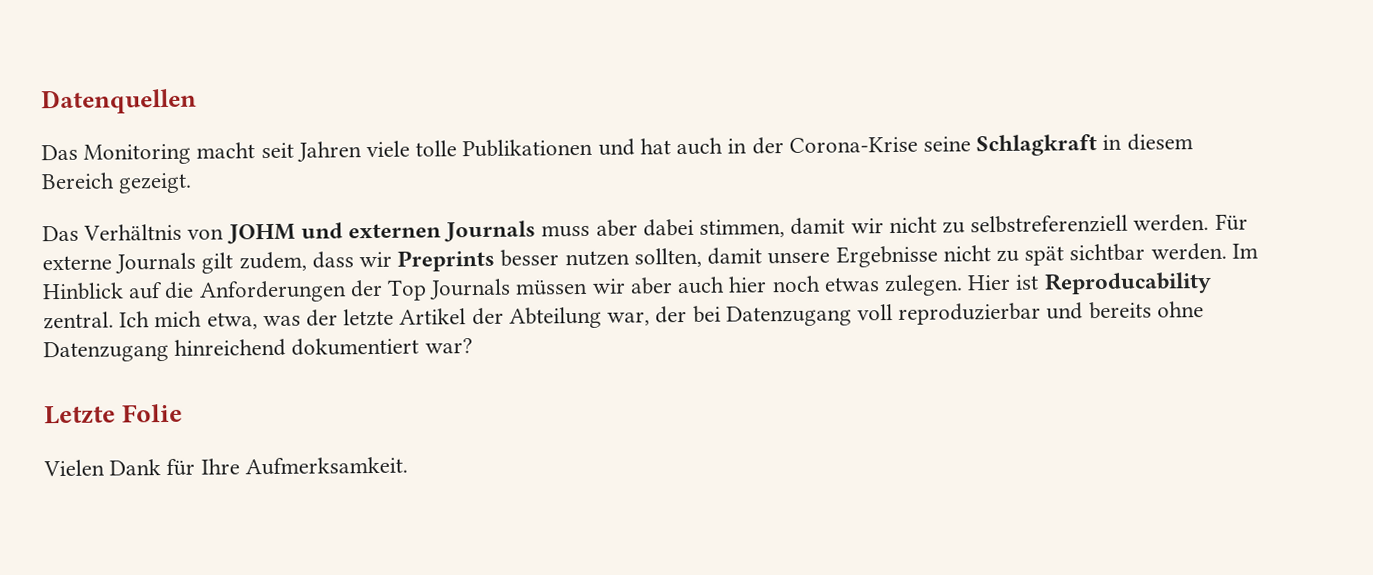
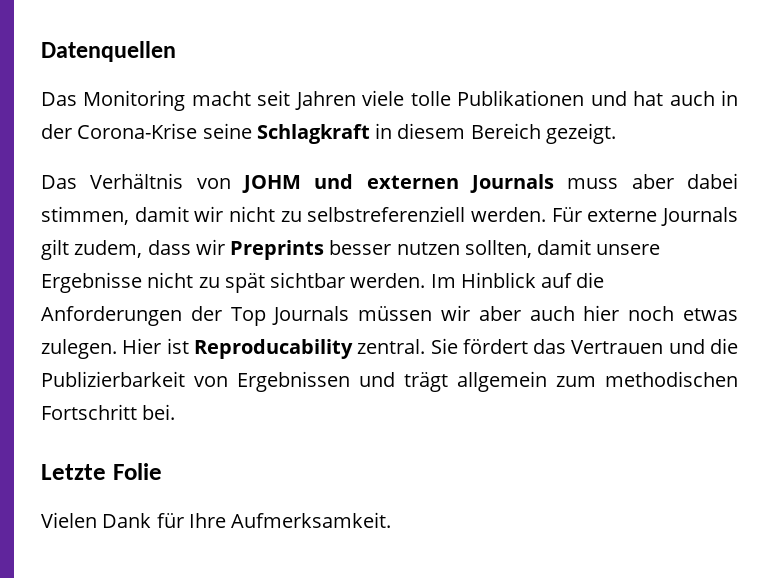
[119,301,1204,330] [43,337,473,363] Ich mich etwa, was der letzte Artikel der Abteilung war, der bei Datenzugang voll reproduzierbar und bereits ohne Datenzugang hinreichend dokumentiert war? -> [430,338,738,354] [41,371,738,392] [41,404,176,420] Sie fördert das Vertrauen und die Publizierbarkeit von Ergebnissen und trägt allgemein zum methodischen Fortschritt bei.

